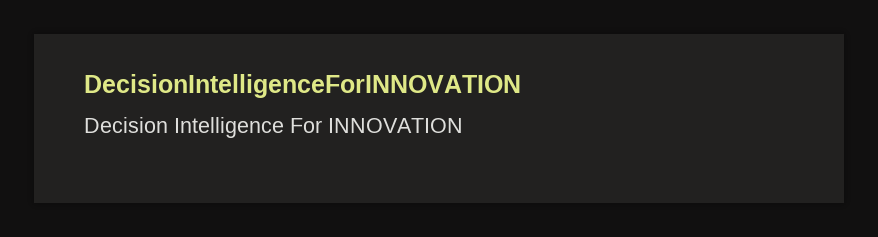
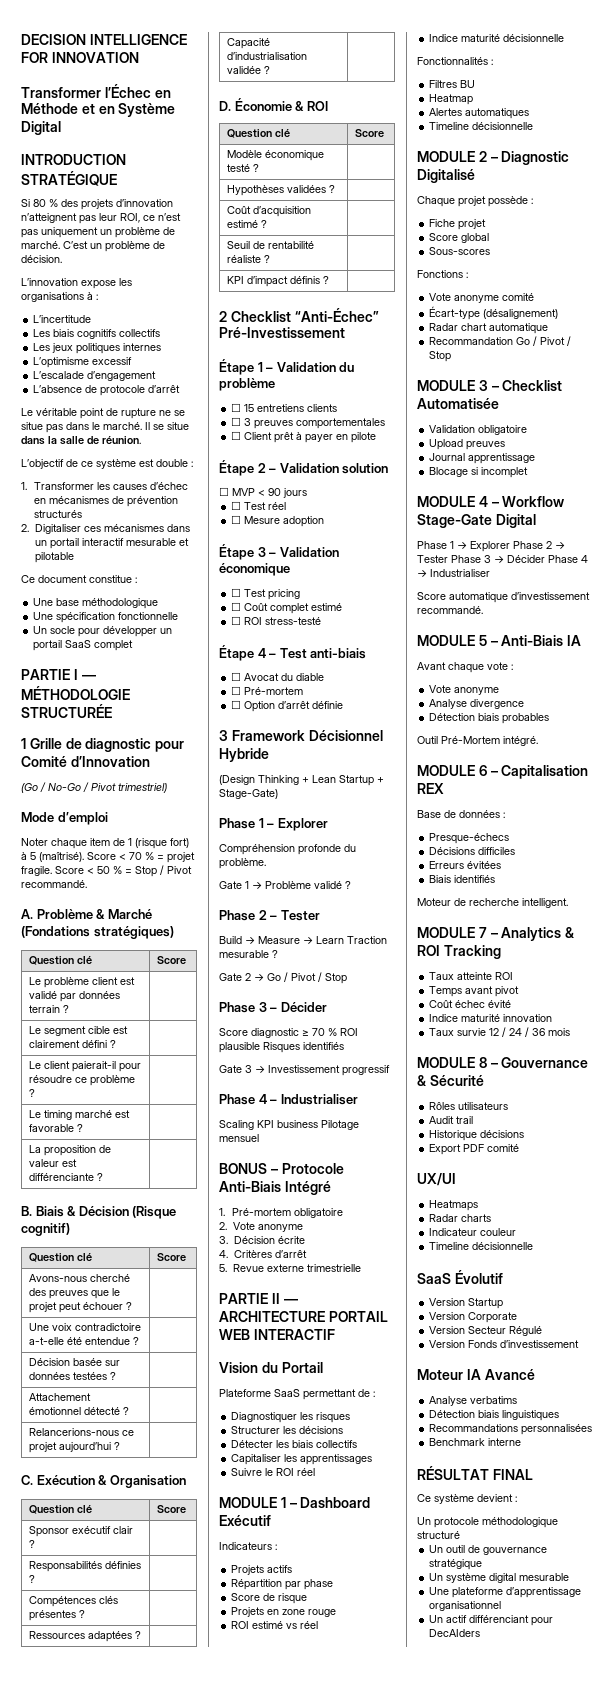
[84,74,521,98] [84,117,463,138] DecisionIntelligenceForINNOVATION // Decision Intelligence For INNOVATION -> [21,34,187,45] [21,52,139,63] [21,84,171,98] [21,103,176,117] [21,121,61,135] [21,154,126,165] [21,171,117,186] [21,199,173,210] [21,213,181,224] [21,227,175,238] [21,241,165,252] [21,255,62,263] [21,278,132,289] [21,292,98,302] [33,315,92,323] [33,329,161,339] [33,343,162,354] [33,357,133,368] [33,371,157,381] [33,385,181,396] [21,408,185,419] [21,422,189,433] [21,436,141,445] [21,459,193,469] [21,482,188,490] [33,496,178,507] [33,510,82,518] [21,524,190,534] [34,538,189,549] [34,552,74,563] [21,575,137,583] [33,598,159,609] [33,612,179,623] [33,626,173,637] [33,640,134,651] [21,669,96,680] [21,686,130,700] [21,704,112,718] [21,738,185,752] [21,756,150,767] [21,782,167,793] [21,812,108,825] [21,838,189,849] [21,852,195,863] [21,865,192,877] [21,880,87,888] [21,909,152,919] [21,926,174,939] [29,956,93,965] [157,956,187,964] [29,977,136,988] [29,991,121,1002] [29,1005,70,1013] [29,1026,129,1036] [29,1040,117,1048] [29,1061,142,1072] [29,1075,136,1086] [29,1089,36,1097] [29,1110,131,1120] [29,1124,84,1132] [29,1145,112,1156] [29,1159,78,1167] [29,1173,104,1181] [21,1206,177,1219] [21,1223,70,1236] [29,1253,93,1262] [157,1253,187,1261] [29,1274,131,1282] [29,1288,121,1299] [29,1302,133,1313] [29,1323,142,1331] [29,1337,140,1345] [29,1358,121,1366] [29,1372,117,1380] [29,1393,92,1401] [29,1407,130,1415] [29,1428,135,1436] [29,1442,121,1453] [21,1475,186,1488] [29,1505,93,1514] [157,1505,187,1513] [29,1526,134,1537] [29,1540,36,1548] [29,1561,142,1572] [29,1575,36,1583] [29,1596,119,1607] [29,1610,86,1621] [29,1631,142,1642] [227,38,271,49] [227,52,308,60] [227,66,271,74] [219,98,328,111] [227,129,291,138] [355,129,385,137] [227,150,325,161] [227,164,260,172] [227,185,336,196] [227,206,312,217] [227,220,268,228] [227,241,315,249] [227,255,271,263] [227,276,330,287] [219,308,379,322] [219,327,345,338] [219,359,355,375] [219,378,275,391] [231,403,338,412] [231,417,386,429] [231,431,377,443] [219,460,389,476] [219,487,307,498] [231,501,287,510] [231,515,325,527] [219,544,339,560] [219,563,290,576] [231,588,301,600] [231,602,343,614] [231,616,322,625] [219,645,367,661] [231,672,325,681] [231,686,304,695] [231,700,344,712] [219,730,383,741] [219,748,269,762] [219,775,384,786] [219,789,278,799] [219,818,328,831] [219,844,356,855] [219,858,266,869] [219,881,351,889] [219,910,320,921] [219,936,387,944] [219,950,278,958] [219,972,347,984] [219,1002,327,1013] [219,1028,358,1038] [219,1042,344,1053] [219,1065,390,1076] [219,1094,358,1105] [219,1120,359,1130] [219,1134,259,1142] [219,1163,344,1174] [219,1181,331,1195] [219,1208,343,1218] [219,1222,303,1232] [219,1236,305,1244] [219,1250,307,1258] [219,1264,361,1272] [219,1293,298,1304] [219,1311,388,1322] [219,1329,335,1340] [219,1362,323,1373] [219,1389,375,1400] [231,1412,351,1423] [231,1426,344,1434] [231,1440,358,1448] [231,1454,373,1465] [231,1468,316,1476] [219,1497,371,1508] [219,1515,271,1526] [219,1542,277,1550] [231,1565,293,1575] [231,1579,334,1590] [231,1593,308,1604] [231,1607,337,1617] [231,1621,319,1629] [429,34,565,42] [417,57,493,65] [429,80,476,88] [429,94,474,105] [429,108,530,119] [429,122,534,130] [417,151,570,165] [417,169,475,183] [417,196,533,207] [429,219,487,230] [429,233,490,243] [429,247,491,255] [417,270,468,278] [429,293,535,303] [429,306,559,320] [429,323,549,334] [429,336,572,346] [429,351,452,362] [417,380,563,391] [417,398,499,409] [429,425,528,435] [429,439,506,450] [429,453,536,464] [429,467,529,478] [417,496,566,507] [417,514,536,528] [417,541,565,552] [417,555,588,563] [417,569,490,577] [417,592,590,603] [417,606,483,614] [417,635,582,646] [417,662,513,673] [429,685,500,695] [429,699,525,709] [429,713,550,724] [417,736,538,746] [417,765,589,779] [417,783,444,794] [417,810,505,818] [429,833,510,844] [429,847,516,855] [429,861,502,869] [429,875,496,883] [417,898,568,908] [417,927,575,941] [417,945,501,959] [429,972,514,980] [429,986,520,997] [429,1000,512,1008] [429,1014,553,1022] [429,1027,571,1037] [417,1057,589,1068] [417,1075,484,1086] [429,1102,509,1110] [429,1116,474,1124] [429,1130,525,1141] [429,1144,520,1155] [417,1173,456,1186] [429,1200,479,1211] [429,1214,492,1222] [429,1228,517,1236] [429,1242,534,1250] [417,1270,503,1284] [429,1298,504,1309] [429,1312,518,1323] [429,1326,543,1336] [429,1340,580,1348] [417,1369,535,1380] [429,1396,518,1406] [429,1410,560,1421] [429,1424,593,1435] [429,1438,522,1446] [417,1466,533,1480] [417,1494,517,1504] [417,1517,558,1528] [417,1531,460,1539] [429,1545,548,1555] [429,1559,483,1570] [429,1573,570,1583] [429,1587,582,1598] [429,1601,502,1611] [429,1615,554,1626] [429,1629,481,1637] DECISION INTELLIGENCE FOR INNOVATION // Transformer l’Échec en Méthode et en Système Digital // INTRODUCTION STRATÉGIQUE // Si 80 % des projets d’innovation n’atteignent pas leur ROI, ce n’est pas uniquement un problème de marché. C’est un problème de décision. // L’innovation expose les organisations à : // L’incertitude // Les biais cognitifs collectifs // Les jeux politiques internes // L’optimisme excessif // L’escalade d’engagement // L’absence de protocole d’arrêt // Le véritable point de rupture ne se situe pas dans le marché. Il se situe dans la salle de réunion. // L’objectif de ce système est double : // 1. Transformer les causes d’échec en mécanismes de prévention structurés // 2. Digitaliser ces mécanismes dans un portail interactif mesurable et pilotable // Ce document constitue : // Une base méthodologique // Une spécification fonctionnelle // Un socle pour développer un portail SaaS complet // PARTIE I — MÉTHODOLOGIE STRUCTURÉE // 1 Grille de diagnostic pour Comité d’Innovation // (Go / No-Go / Pivot trimestriel) // Mode d’emploi // Noter chaque item de 1 (risque fort) à 5 (maîtrisé). Score < 70 % = projet fragile. Score < 50 % = Stop / Pivot recommandé. // A. Problème & Marché (Fondations stratégiques) // Question clé | Score // Le problème client est validé par données terrain ? | // Le segment cible est clairement défini ? | // Le client paierait-il pour résoudre ce problème ? | // Le timing marché est favorable ? | // La proposition de valeur est différenciante ? | // B. Biais & Décision (Risque cognitif) // Question clé | Score // Avons-nous cherché des preuves que le projet peut échouer ? | // Une voix contradictoire a-t-elle été entendue ? | // Décision basée sur données testées ? | // Attachement émotionnel détecté ? | // Relancerions-nous ce projet aujourd’hui ? | // C. Exécution & Organisation // Question clé | Score // Sponsor exécutif clair ? | // Responsabilités définies ? | // Compétences clés présentes ? | // Ressources adaptées ? | // Capacité d’industrialisation validée ? | // D. Économie & ROI // Question clé | Score // Modèle économique testé ? | // Hypothèses validées ? | // Coût d’acquisition estimé ? | // Seuil de rentabilité réaliste ? | // KPI d’impact définis ? | // 2 Checklist “Anti-Échec” Pré-Investissement // Étape 1 – Validation du problème // ☐ 15 entretiens clients // ☐ 3 preuves comportementales // ☐ Client prêt à payer en pilote // Étape 2 – Validation solution // ☐ MVP < 90 jours // ☐ Test réel // ☐ Mesure adoption // Étape 3 – Validation économique // ☐ Test pricing // ☐ Coût complet estimé // ☐ ROI stress-testé // Étape 4 – Test anti-biais // ☐ Avocat du diable // ☐ Pré-mortem // ☐ Option d’arrêt définie // 3 Framework Décisionnel Hybride // (Design Thinking + Lean Startup + Stage-Gate) // Phase 1 – Explorer // Compréhension profonde du problème. // Gate 1 → Problème validé ? // Phase 2 – Tester // Build → Measure → Learn Traction mesurable ? // Gate 2 → Go / Pivot / Stop // Phase 3 – Décider // Score diagnostic ≥ 70 % ROI plausible Risques identifiés // Gate 3 → Investissement progressif // Phase 4 – Industrialiser // Scaling KPI business Pilotage mensuel // BONUS – Protocole Anti-Biais Intégré // 1. Pré-mortem obligatoire // 2. Vote anonyme // 3. Décision écrite // 4. Critères d’arrêt // 5. Revue externe trimestrielle // PARTIE II — ARCHITECTURE PORTAIL WEB INTERACTIF // Vision du Portail // Plateforme SaaS permettant de : // Diagnostiquer les risques // Structurer les décisions // Détecter les biais collectifs // Capitaliser les apprentissages // Suivre le ROI réel // MODULE 1 – Dashboard Exécutif // Indicateurs : // Projets actifs // Répartition par phase // Score de risque // Projets en zone rouge // ROI estimé vs réel // Indice maturité décisionnelle // Fonctionnalités : // Filtres BU // Heatmap // Alertes automatiques // Timeline décisionnelle // MODULE 2 – Diagnostic Digitalisé // Chaque projet possède : // Fiche projet // Score global // Sous-scores // Fonctions : // Vote anonyme comité // Écart-type (désalignement) // Radar chart automatique // Recommandation Go / Pivot / Stop // MODULE 3 – Checklist Automatisée // Validation obligatoire // Upload preuves // Journal apprentissage // Blocage si incomplet // MODULE 4 – Workflow Stage-Gate Digital // Phase 1 → Explorer Phase 2 → Tester Phase 3 → Décider Phase 4 → Industrialiser // Score automatique d’investissement recommandé. // MODULE 5 – Anti-Biais IA // Avant chaque vote : // Vote anonyme // Analyse divergence // Détection biais probables // Outil Pré-Mortem intégré. // MODULE 6 – Capitalisation REX // Base de données : // Presque-échecs // Décisions difficiles // Erreurs évitées // Biais identifiés // Moteur de recherche intelligent. // MODULE 7 – Analytics & ROI Tracking // Taux atteinte ROI // Temps avant pivot // Coût échec évité // Indice maturité innovation // Taux survie 12 / 24 / 36 mois // MODULE 8 – Gouvernance & Sécurité // Rôles utilisateurs // Audit trail // Historique décisions // Export PDF comité // UX/UI // Heatmaps // Radar charts // Indicateur couleur // Timeline décisionnelle // SaaS Évolutif // Version Startup // Version Corporate // Version Secteur Régulé // Version Fonds d’investissement // Moteur IA Avancé // Analyse verbatims // Détection biais linguistiques // Recommandations personnalisées // Benchmark interne // RÉSULTAT FINAL // Ce système devient : // Un protocole méthodologique structuré // Un outil de gouvernance stratégique // Un système digital mesurable // Une plateforme d’apprentissage organisationnel // Un actif différenciant pour DecAIders

